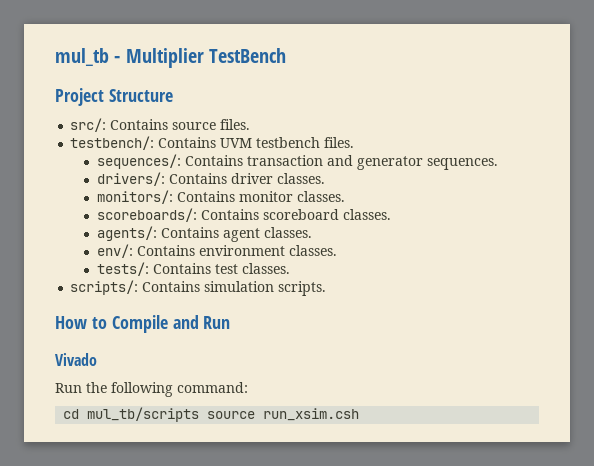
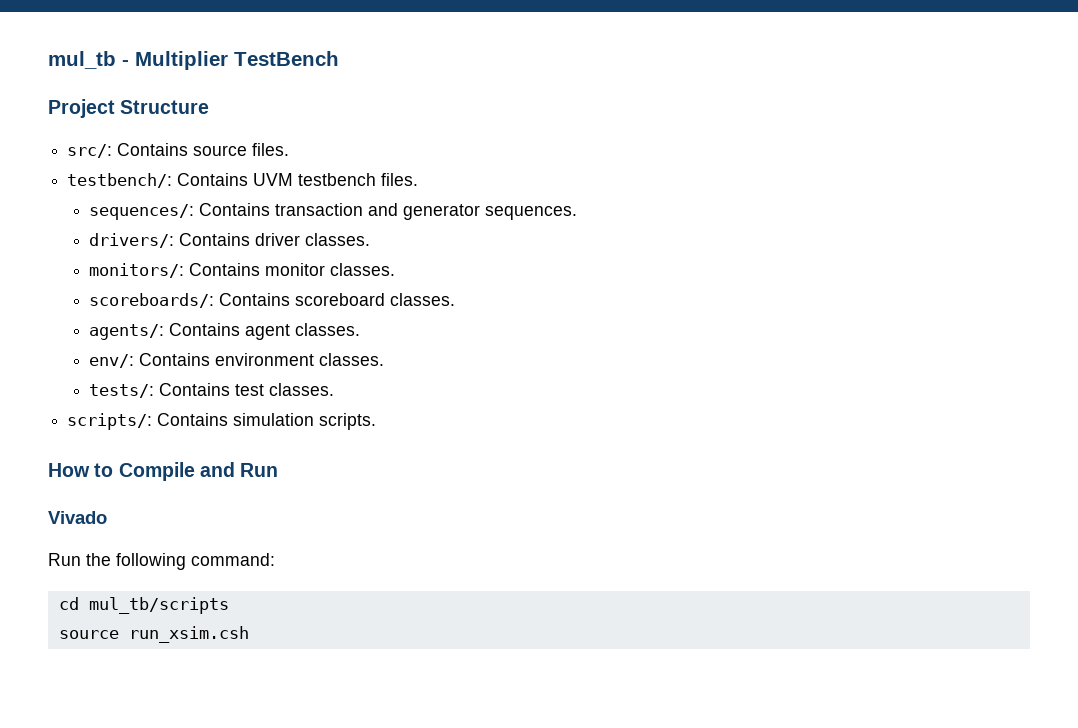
(200, 414) none -> (229, 605) //

